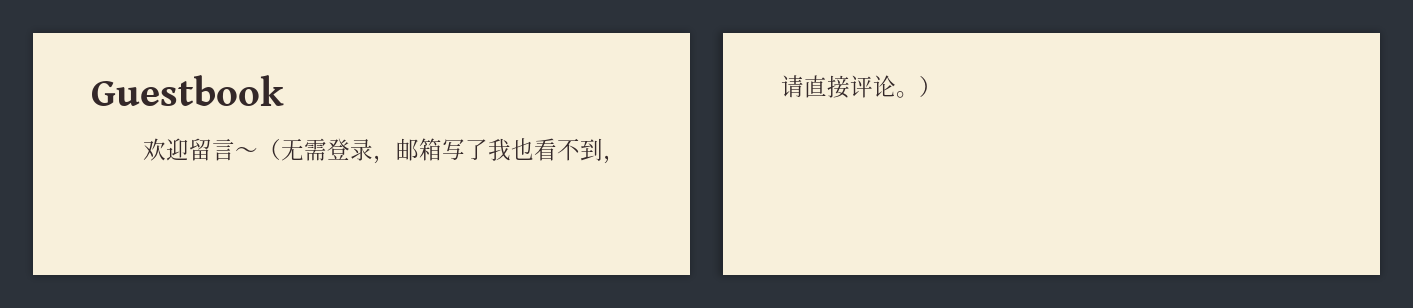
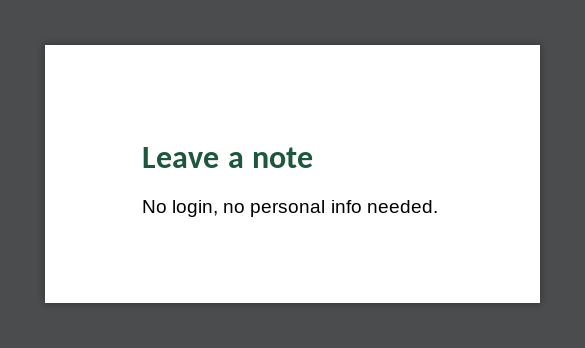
[91,75,284,106] [143,138,627,164] [781,75,942,98] Guestbook // 欢迎留言～（无需登录，邮箱写了我也看不到，请直接评论。） -> [142,147,314,168] [142,200,438,217] Leave a note // No login, no personal info needed.

